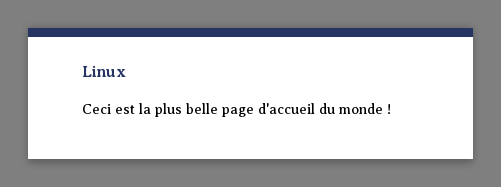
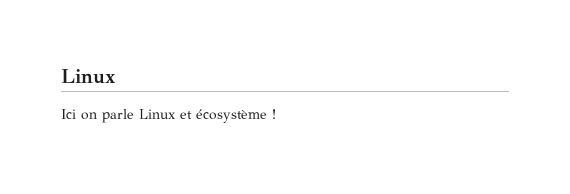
[82,103,383,117] Ceci est la plus belle page d'accueil du monde -> [61,109,267,123] Ici on parle Linux et écosystème

